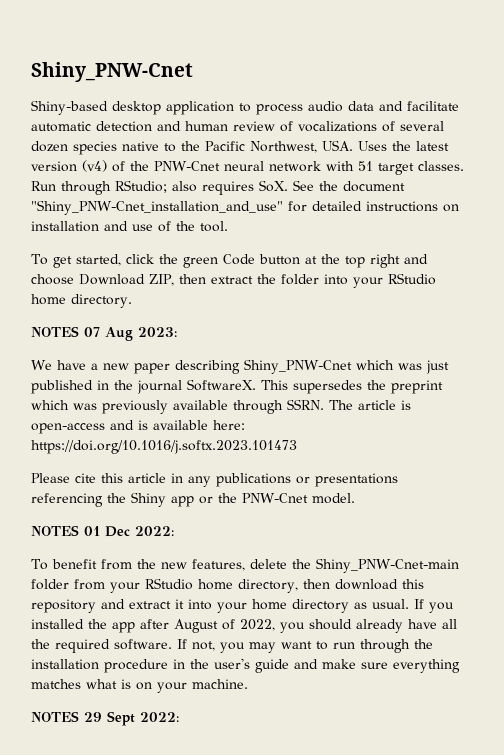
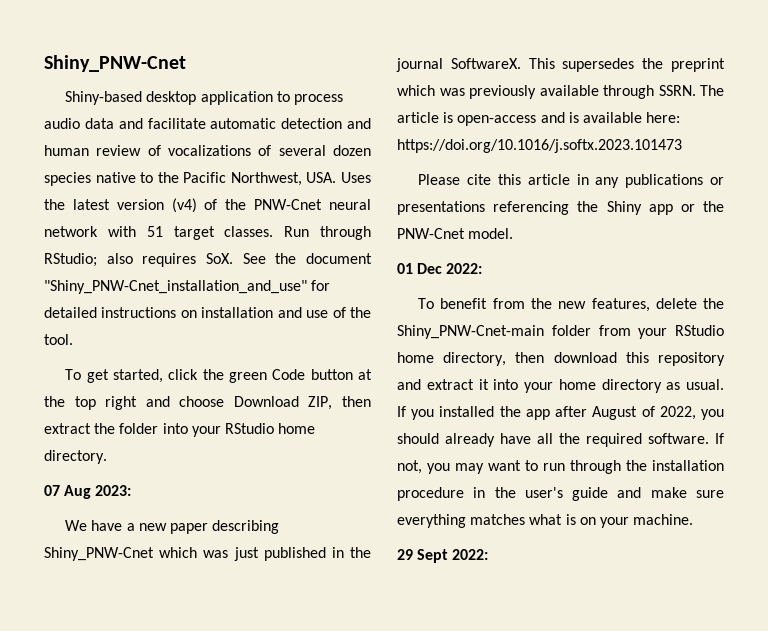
[31,326,79,337] NOTES -> (107, 457) none
[31,525,79,536] NOTES -> (514, 233) none
[31,711,79,722] NOTES -> (694, 519) none

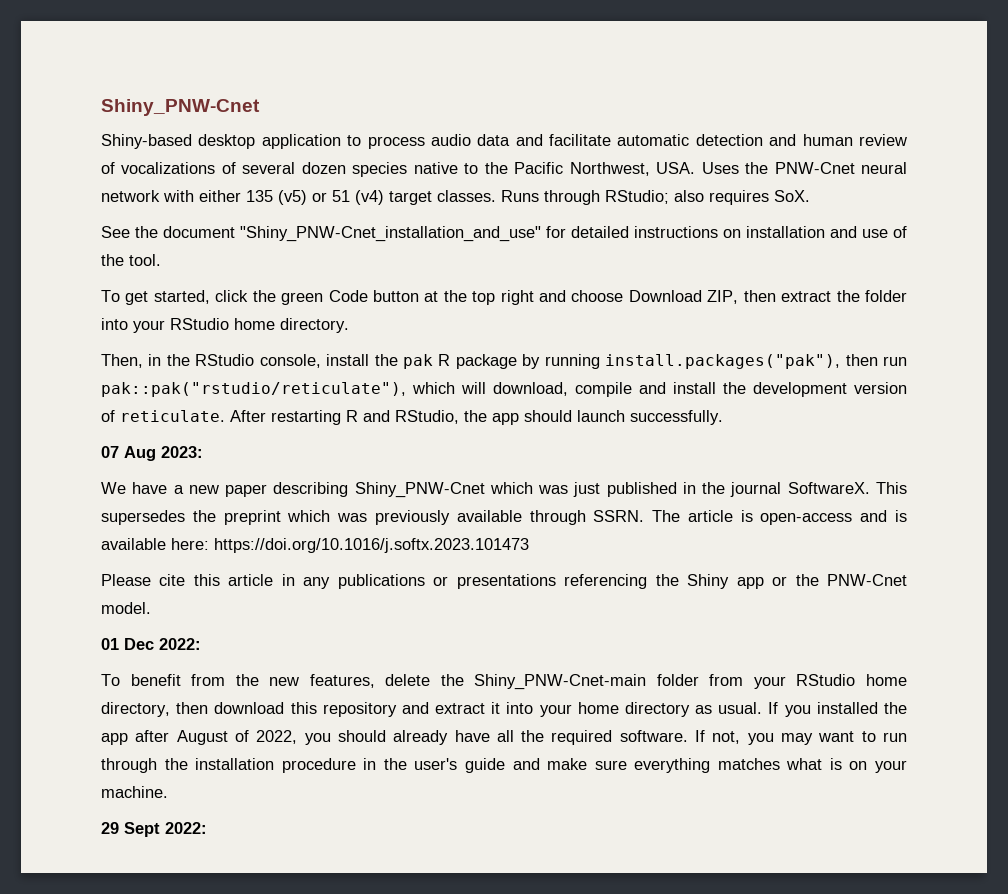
[72,198,371,213] [44,226,163,237] latest version (v4) of the PNW-Cnet neural network with 51 -> [774,162,907,174] [101,190,384,205] PNW-Cnet neural network with either 135 (v5) or 51 (v4)
[284,226,310,237] Run -> [501,190,539,202] Runs
(233, 258) none -> (810, 196) //
(107, 457) none -> [101,354,908,369] [101,382,907,397] [101,410,723,425] // Then, in the RStudio console, install the pak R package by running install.packages("pak"), then run pak::pak("rstudio/reticulate"), which will download, compile and install the development version of reticulate. After restarting R and RStudio, the app should launch successfully.

